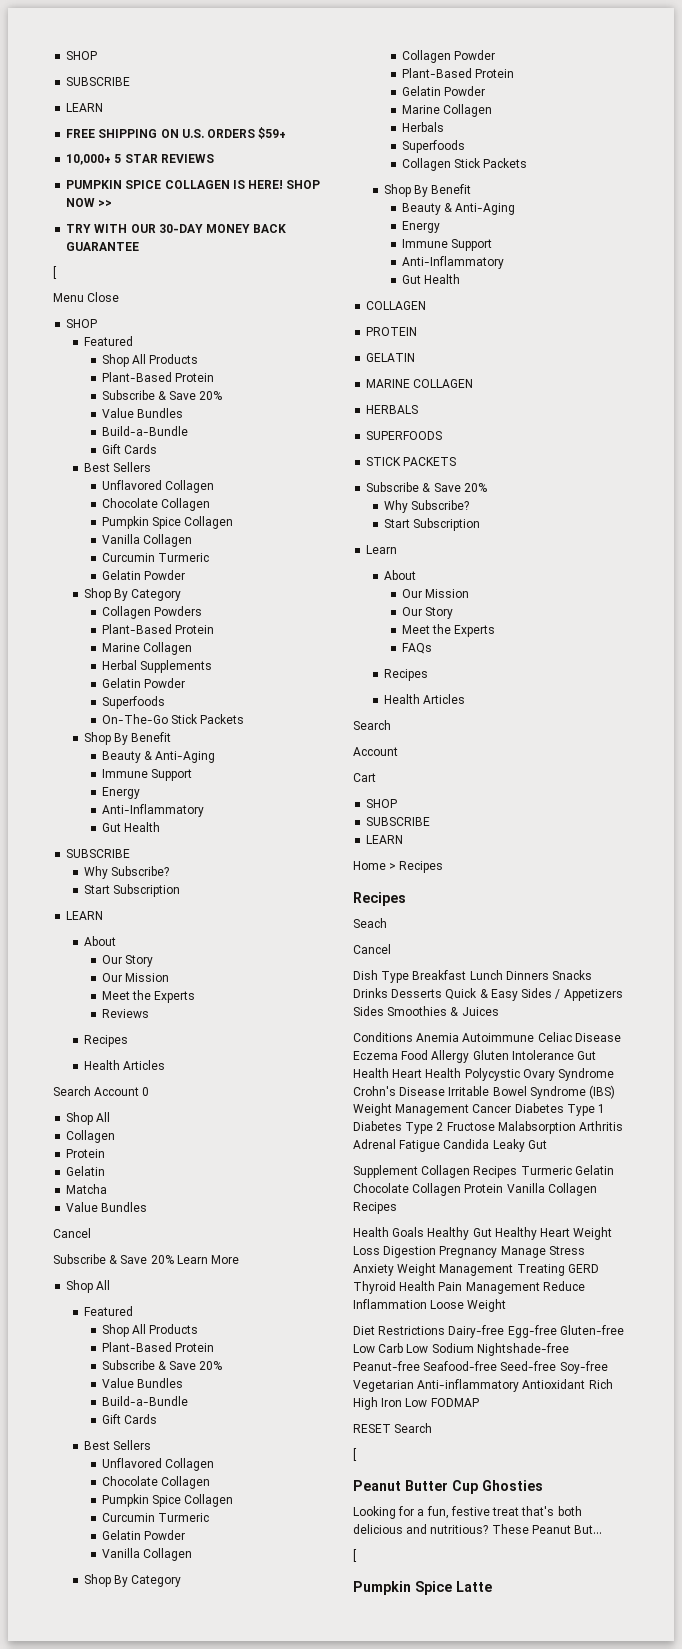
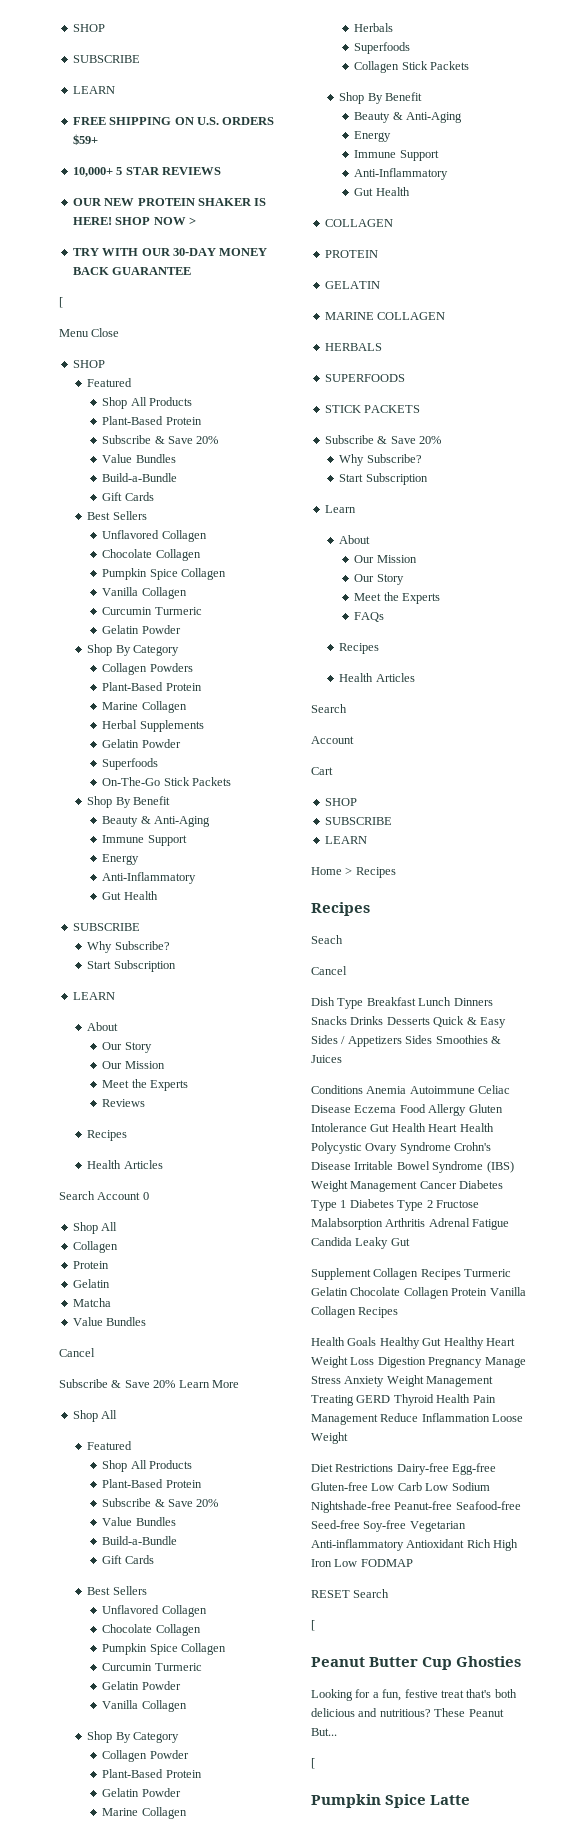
[66,180,230,189] PUMPKIN SPICE COLLAGEN -> [72,198,252,206] OUR NEW PROTEIN SHAKER
[98,200,113,207] >> -> [188,217,196,225] >

